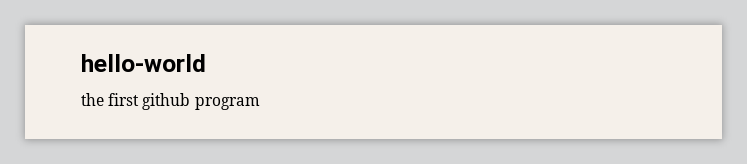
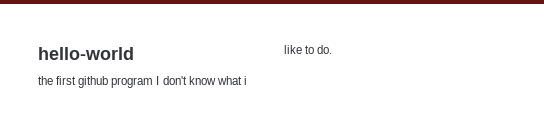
(260, 103) none -> [156,76,247,85] [284,45,333,54] I don't know what i like to do.

